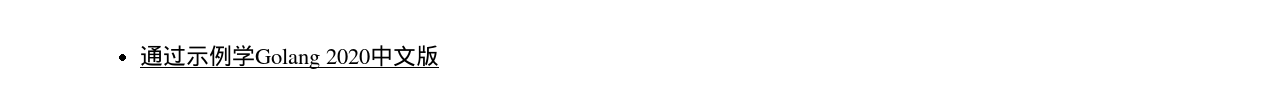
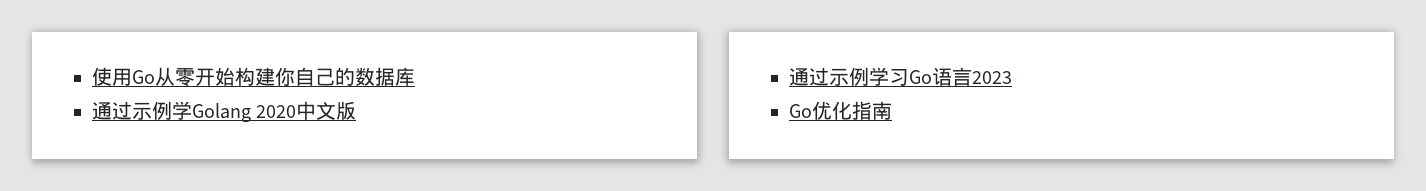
(139, 55) none -> [92,67,415,87] 使用Go从零开始构建你自己的数据库 //
(439, 56) none -> [789,67,1012,86] [789,101,892,120] // 通过示例学习Go语言2023 // Go优化指南

